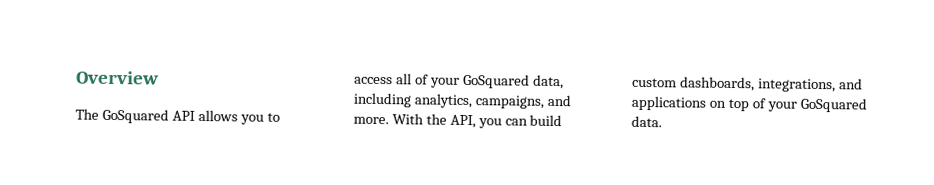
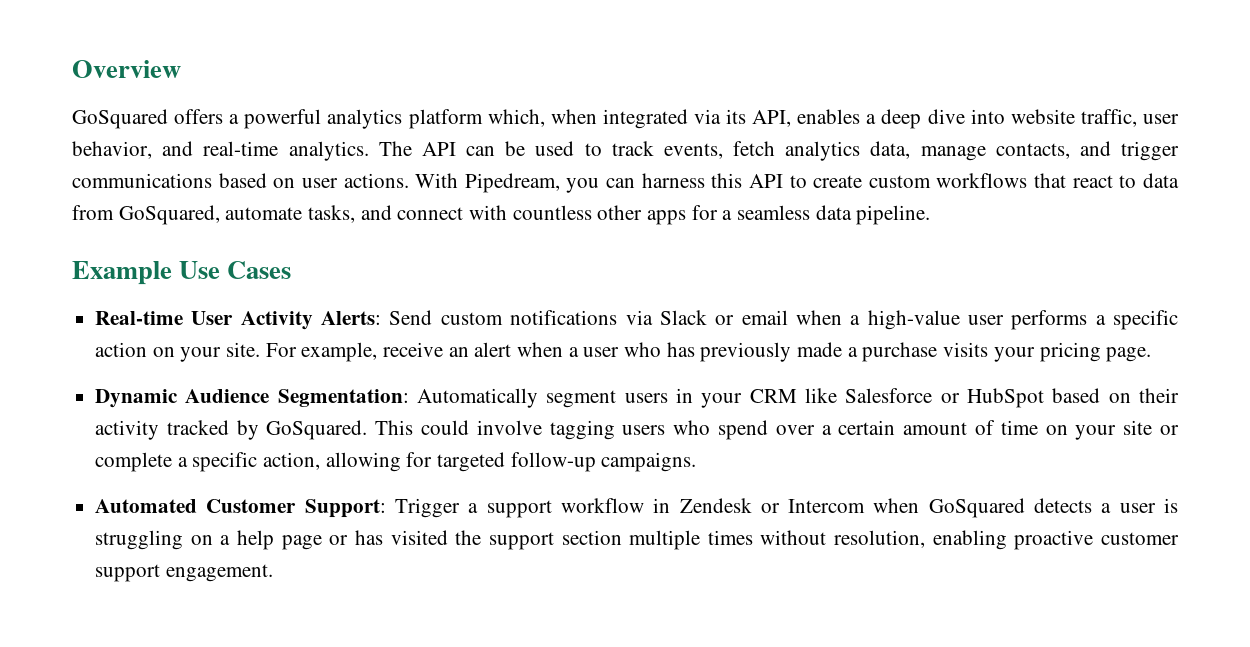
[75,108,280,125] [354,73,564,90] [353,92,571,109] [353,113,563,129] [632,76,863,93] [631,95,867,113] [631,115,662,128] The GoSquared API allows you to access all of your GoSquared data, including analytics, campaigns, and more. With the API, you can build custom dashboards, integrations, and applications on top of your GoSquared data. -> [72,109,1179,129] [72,141,1179,161] [72,173,1179,193] [72,205,931,225] [72,261,292,285] [95,310,1179,330] [95,342,1152,362] [95,388,1180,408] [95,420,1179,440] [95,452,697,472] [95,498,1178,518] [95,530,1179,550] [95,564,273,582] GoSquared offers a powerful analytics platform which, when integrated via its API, enables a deep dive into website traffic, user behavior, and real-time analytics. The API can be used to track events, fetch analytics data, manage contacts, and trigger communications based on user actions. With Pipedream, you can harness this API to create custom workflows that react to data from GoSquared, automate tasks, and connect with countless other apps for a seamless data pipeline. // Example Use Cases // Real-time User Activity Alerts: Send custom notifications via Slack or email when a high-value user performs a specific action on your site. For example, receive an alert when a user who has previously made a purchase visits your pricing page. // Dynamic Audience Segmentation: Automatically segment users in your CRM like Salesforce or HubSpot based on their activity tracked by GoSquared. This could involve tagging users who spend over a certain amount of time on your site or complete a specific action, allowing for targeted follow-up campaigns. // Automated Customer Support: Trigger a support workflow in Zendesk or Intercom when GoSquared detects a user is struggling on a help page or has visited the support section multiple times without resolution, enabling proactive customer support engagement.

